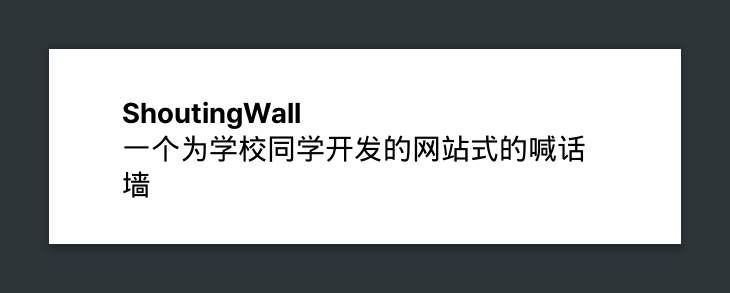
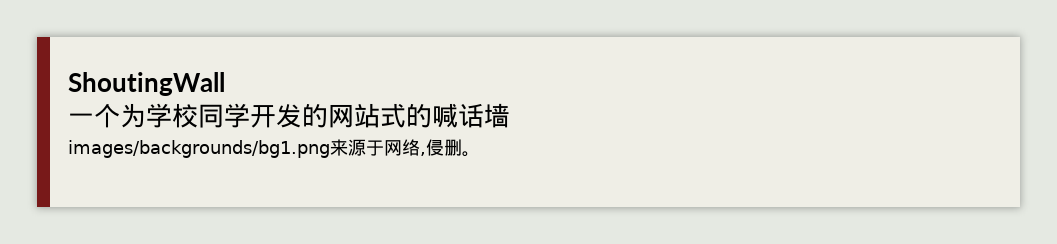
(151, 184) none -> [68,139,480,158] // images/backgrounds/bg1.png来源于网络,侵删。

